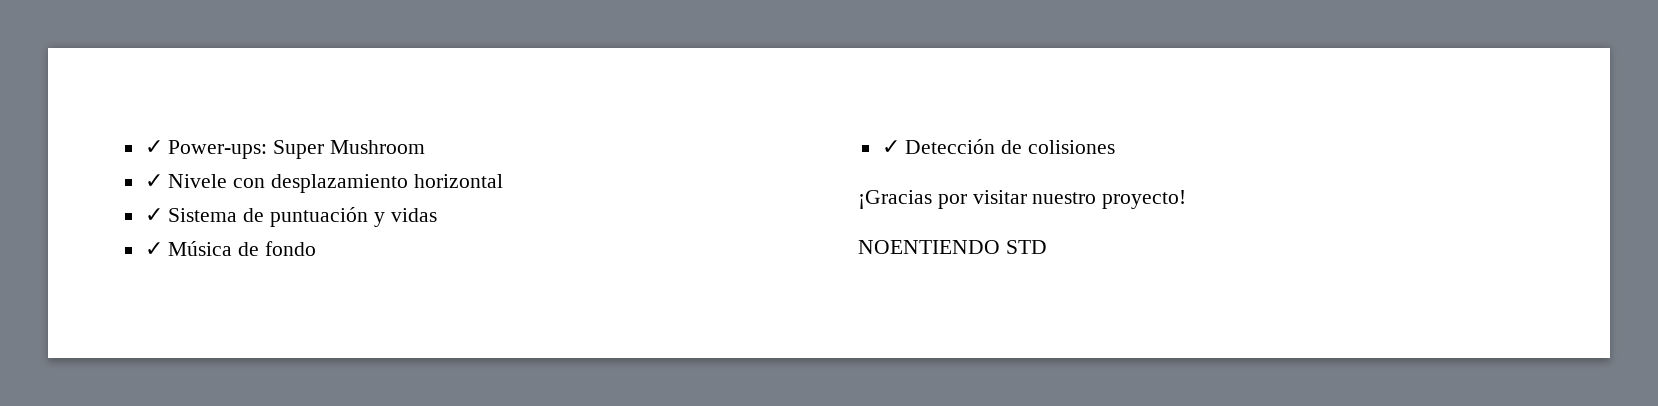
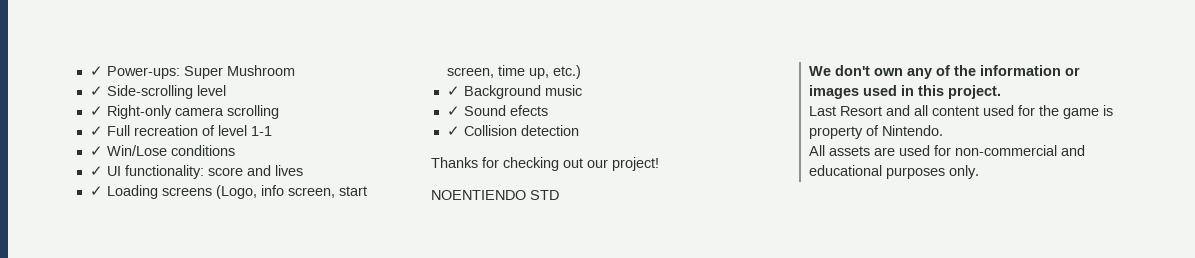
[168,174,503,193] [144,207,437,227] [144,241,317,256] [881,139,1116,154] [858,190,1187,209] [858,240,1047,254] Nivele con desplazamiento horizontal // ✓ Sistema de puntuación y vidas // ✓ Música de fondo // ✓ Detección de colisiones // ¡Gracias por visitar nuestro proyecto! // NOENTIENDO STD -> [106,85,226,99] [89,105,279,119] [89,125,272,136] [89,145,235,156] [89,165,303,179] [89,185,367,199] [446,65,581,79] [446,85,582,99] [446,105,548,116] [446,125,579,136] [431,157,659,171] [431,190,559,200] [809,65,1081,79] [809,85,1002,99] [809,105,1114,119] [809,125,944,139] [809,145,1086,156] [809,165,980,179] Side-scrolling level // ✓ Right-only camera scrolling // ✓ Full recreation of level 1-1 // ✓ Win/Lose conditions // ✓ UI functionality: score and lives // ✓ Loading screens (Logo, info screen, start screen, time up, etc.) // ✓ Background music // ✓ Sound efects // ✓ Collision detection // Thanks for checking out our project! // NOENTIENDO STD // We don't own any of the information or images used in this project. // Last Resort and all content used for the game is property of Nintendo. // All assets are used for non-commercial and educational purposes only.

